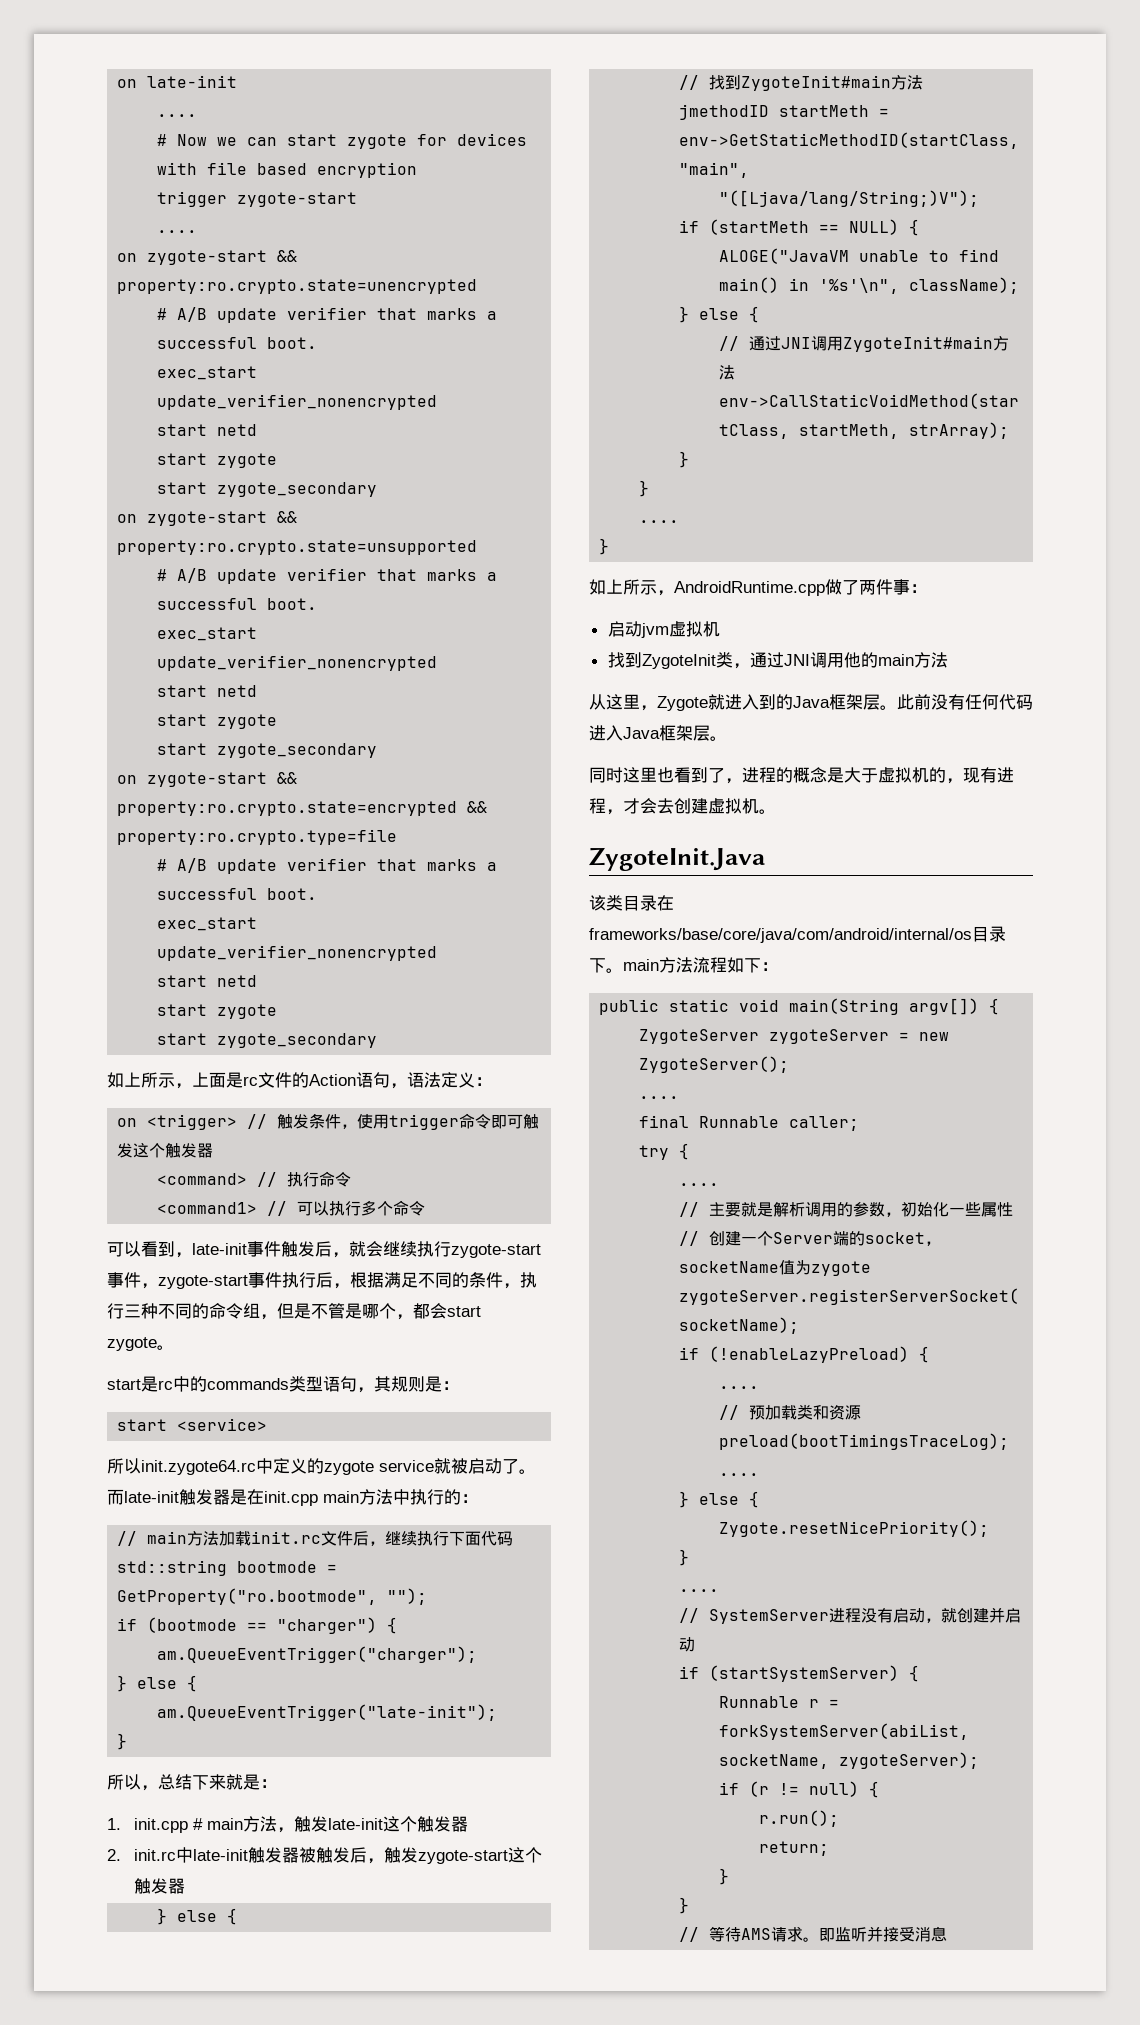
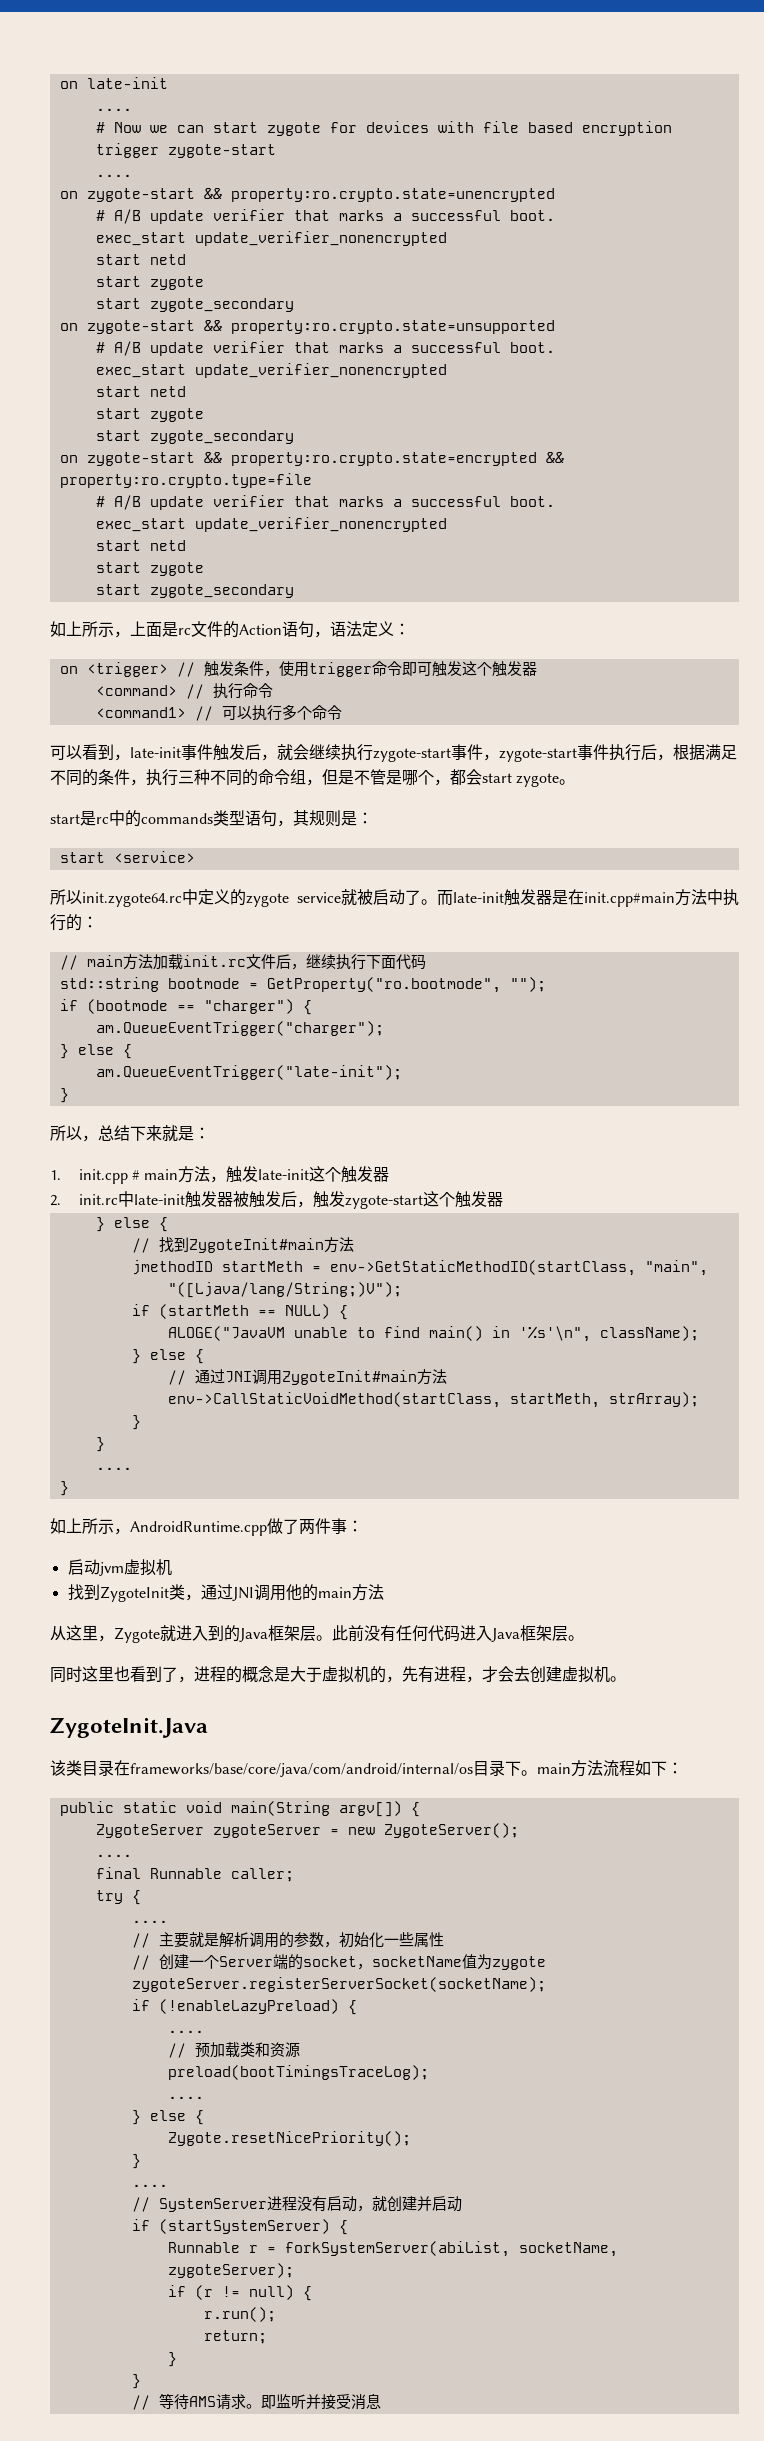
[264,1491,359,1506] init.cpp main -> [584,892,675,907] init.cpp#main
[963,767,980,783] 现 -> [402,1666,418,1682] 先

